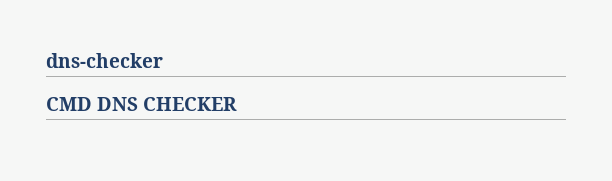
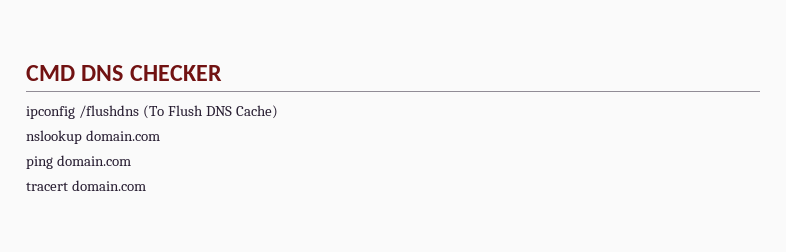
[46,53,163,68] dns-checker // -> (26, 73) none
(238, 104) none -> [26,105,278,119] [26,130,160,144] [26,155,131,169] [26,180,146,191] // ipconfig /flushdns (To Flush DNS Cache) // nslookup domain.com // ping domain.com // tracert domain.com

